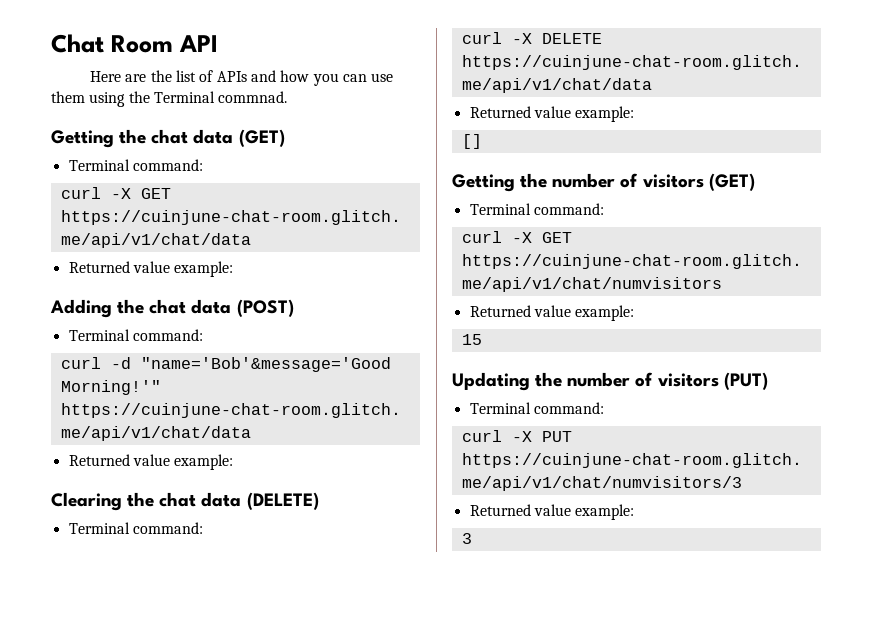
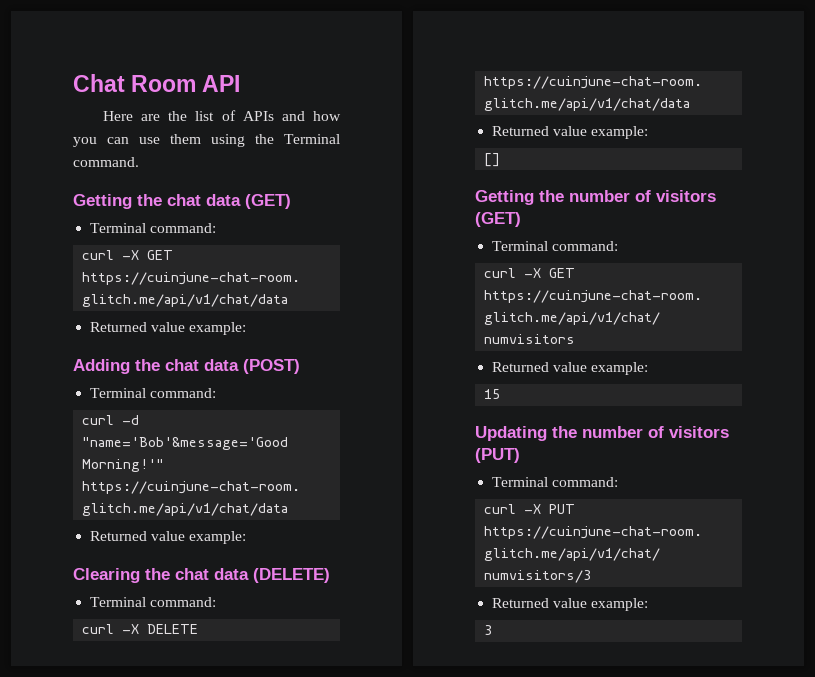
[218,91,288,103] commnad. -> [73,157,139,167] command.

